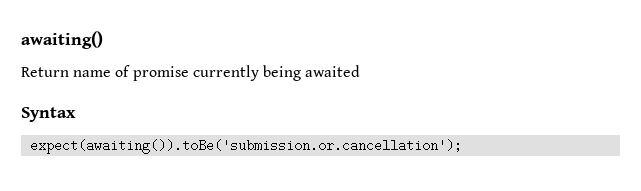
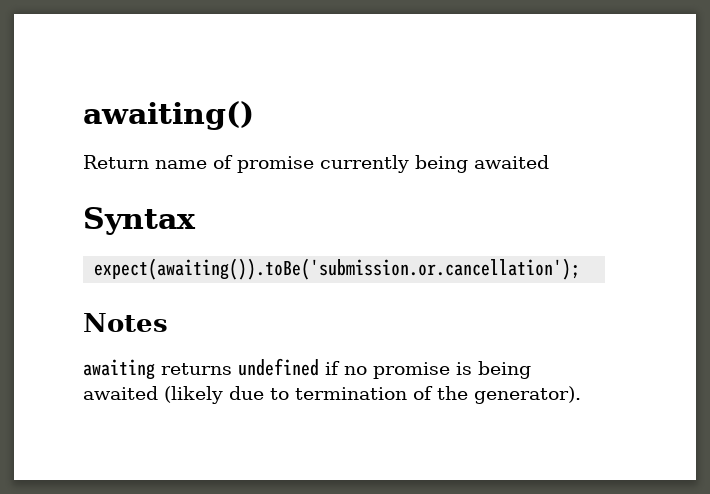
(463, 146) none -> [83,313,168,332] [83,358,531,380] [83,386,581,404] // Notes // awaiting returns undefined if no promise is being awaited (likely due to termination of the generator).

